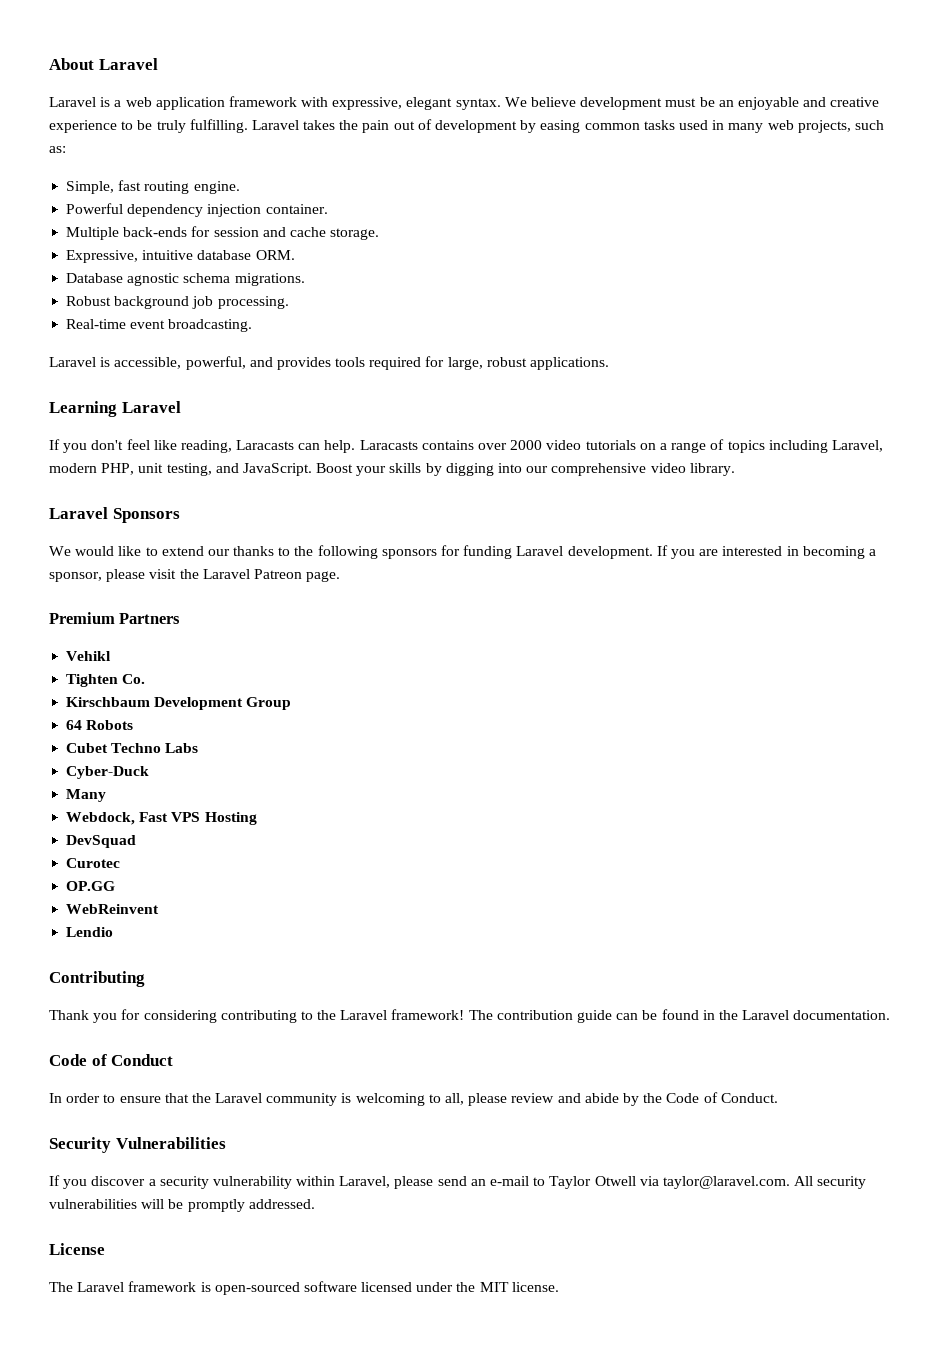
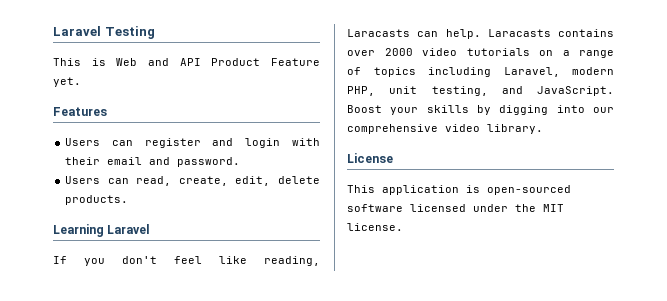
[49,58,158,70] [49,96,880,110] [49,119,884,133] [49,146,66,153] [66,180,240,194] [66,203,328,217] [66,226,380,240] [66,250,295,263] [66,273,305,286] [66,296,289,309] [66,319,253,332] [49,356,610,370] About Laravel // Laravel is a web application framework with expressive, elegant syntax. We believe development must be an enjoyable and creative experience to be truly fulfilling. Laravel takes the pain out of development by easing common tasks used in many web projects, such as: // Simple, fast routing engine. // Powerful dependency injection container. // Multiple back-ends for session and cache storage. // Expressive, intuitive database ORM. // Database agnostic schema migrations. // Robust background job processing. // Real-time event broadcasting. // Laravel is accessible, powerful, and provides tools required for large, robust applications. -> [53,26,155,39] [53,58,320,66] [53,77,81,87] [53,107,107,116] [65,138,320,148] [65,157,241,167] [65,176,320,186] [65,195,129,205] Laravel Testing // This is Web and API Product Feature yet. // Features // Users can register and login with their email and password. // Users can read, create, edit, delete products.
[49,507,180,523] [49,545,876,559] [49,569,341,582] [49,612,181,624] [66,651,112,661] [66,674,146,687] [66,697,292,710] [66,720,134,730] [66,743,199,753] [66,766,150,779] [66,789,107,802] [66,812,257,825] [66,835,137,848] [66,858,121,868] [66,881,116,891] [66,904,160,914] [66,927,114,937] [49,971,145,987] [49,1009,891,1023] [49,1054,174,1066] [49,1092,778,1106] [49,1137,226,1153] [49,1175,867,1189] [49,1199,315,1212] [49,1243,105,1255] [49,1281,197,1292] Laravel Sponsors // We would like to extend our thanks to the following sponsors for funding Laravel development. If you are interested in becoming a sponsor, please visit the Laravel Patreon page. // Premium Partners // Vehikl // Tighten Co. // Kirschbaum Development Group // 64 Robots // Cubet Techno Labs // Cyber-Duck // Many // Webdock, Fast VPS Hosting // DevSquad // Curotec // OP.GG // WebReinvent // Lendio // Contributing // Thank you for considering contributing to the Laravel framework! The contribution guide can be found in the Laravel documentation. // Code of Conduct // In order to ensure that the Laravel community is welcoming to all, please review and abide by the Code of Conduct. // Security Vulnerabilities // If you discover a security vulnerability within Laravel, please send an e-mail to Taylor Otwell via taylor@laravel.com. All security vulnerabilities will be promptly addressed. // License // The Laravel framework -> [347,153,393,163] [347,185,459,195] License // This application

